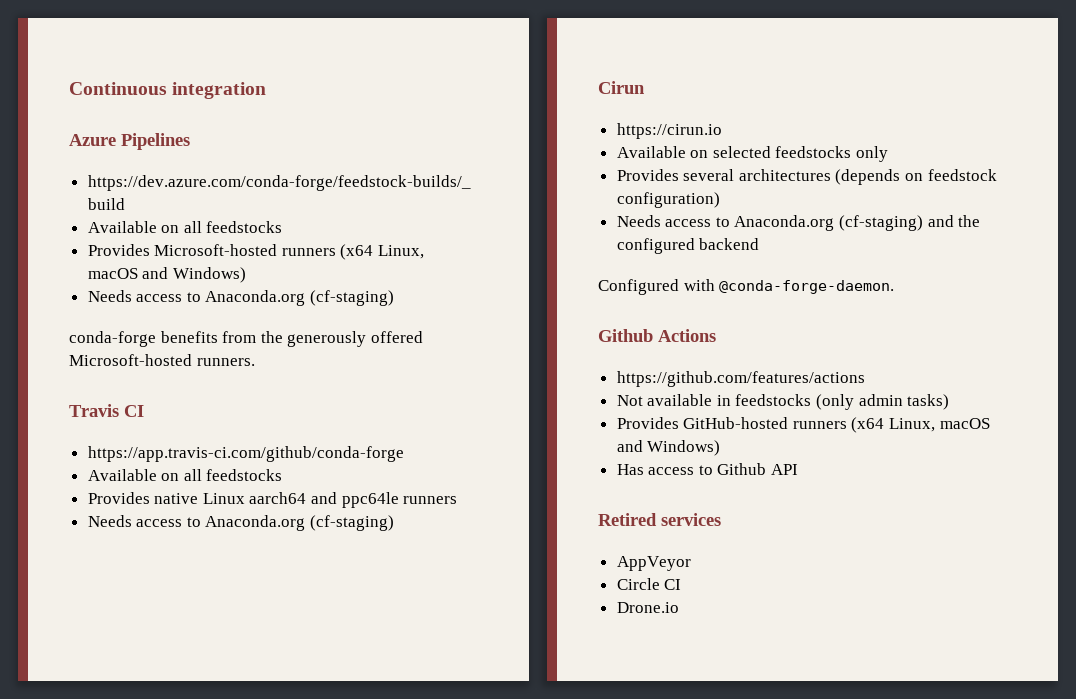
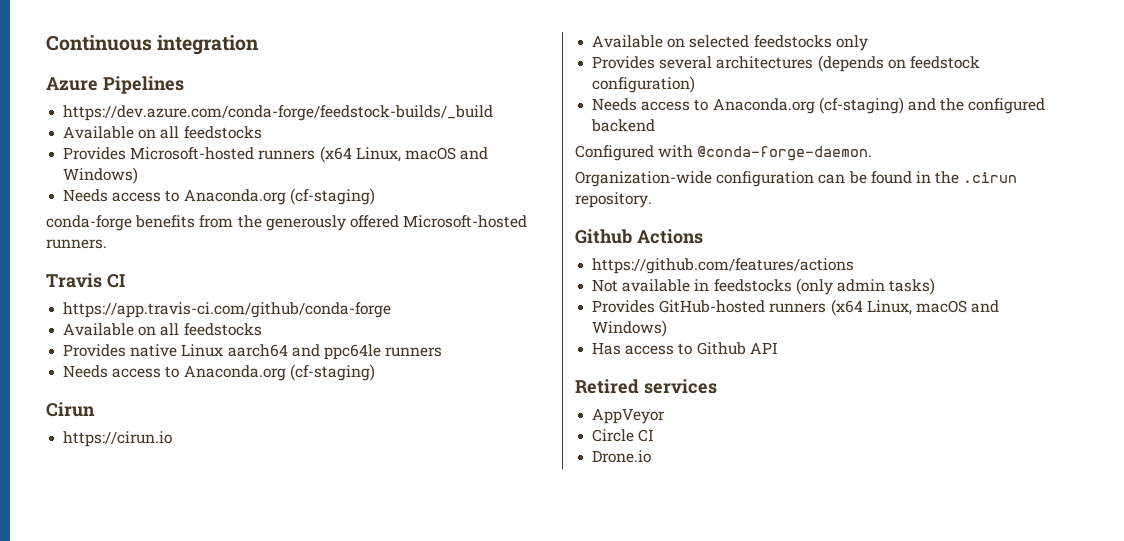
(895, 287) none -> [575,171,1018,187] [575,192,652,208] // Organization-wide configuration can be found in the .cirun repository.

